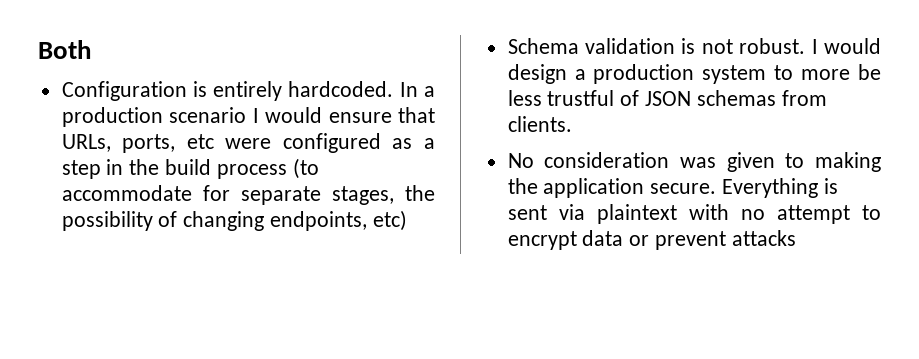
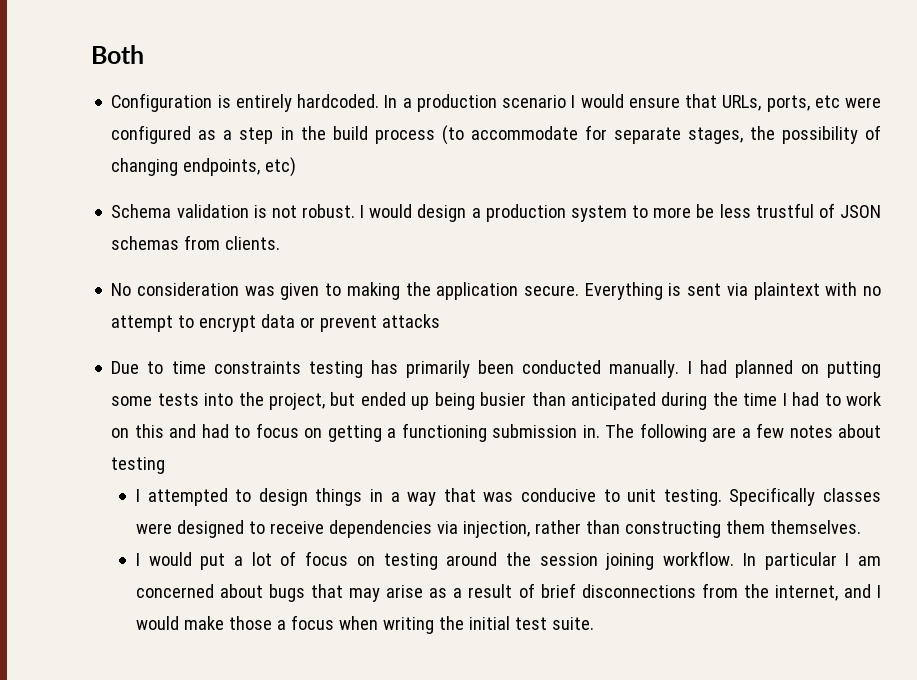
(796, 238) none -> [111,360,881,378] [111,392,881,410] [111,423,882,442] [111,457,166,474] [135,487,882,506] [135,520,861,538] [135,551,881,570] [135,583,882,602] [135,615,594,634] // Due to time constraints testing has primarily been conducted manually. I had planned on putting some tests into the project, but ended up being busier than anticipated during the time I had to work on this and had to focus on getting a functioning submission in. The following are a few notes about testing // I attempted to design things in a way that was conducive to unit testing. Specifically classes were designed to receive dependencies via injection, rather than constructing them themselves. // I would put a lot of focus on testing around the session joining workflow. In particular I am concerned about bugs that may arise as a result of brief disconnections from the internet, and I would make those a focus when writing the initial test suite.

